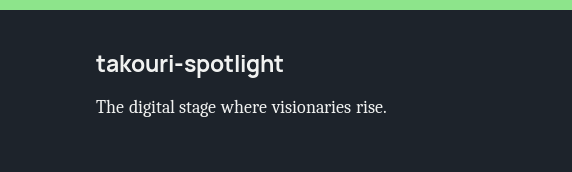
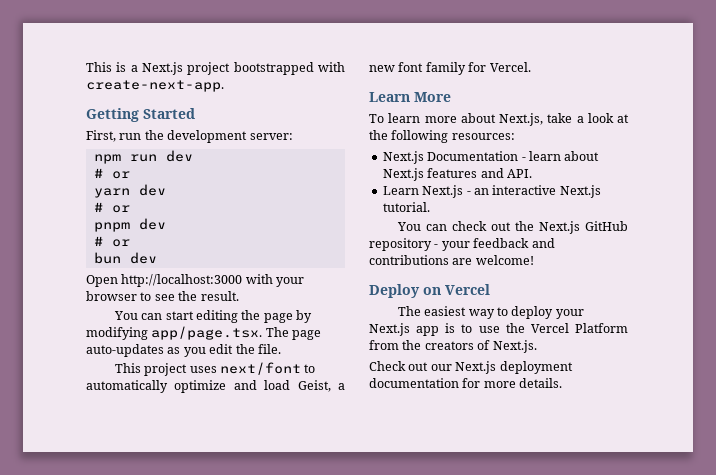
[96,55,284,78] [96,99,387,117] takouri-spotlight // The digital stage where visionaries rise. -> [86,62,345,75] [86,80,224,92] [86,108,195,122] [86,130,293,143] [93,150,193,164] [93,168,130,179] [93,184,166,198] [93,202,130,213] [93,218,166,232] [93,236,130,247] [93,252,157,264] [86,274,305,287] [86,291,239,301] [113,310,313,323] [86,326,322,340] [86,344,281,357] [114,362,316,376] [86,380,345,393] [369,62,531,75] [369,92,451,102] [369,113,629,126] [369,130,515,143] [382,151,600,164] [382,168,532,181] [382,185,601,198] [382,202,430,212] [396,221,628,234] [369,238,555,251] [369,255,534,265] [369,284,490,298] [397,306,584,319] [369,323,628,336] [369,340,537,353] [369,361,573,374] [369,378,563,388] This is a Next.js project bootstrapped with create-next-app. // Getting Started // First, run the development server: // npm run dev // # or // yarn dev // # or // pnpm dev // # or // bun dev // Open http://localhost:3000 with your browser to see the result. // You can start editing the page by modifying app/page.tsx. The page auto-updates as you edit the file. // This project uses next/font to automatically optimize and load Geist, a new font family for Vercel. // Learn More // To learn more about Next.js, take a look at the following resources: // Next.js Documentation - learn about Next.js features and API. // Learn Next.js - an interactive Next.js tutorial. // You can check out the Next.js GitHub repository - your feedback and contributions are welcome! // Deploy on Vercel // The easiest way to deploy your Next.js app is to use the Vercel Platform from the creators of Next.js. // Check out our Next.js deployment documentation for more details.

